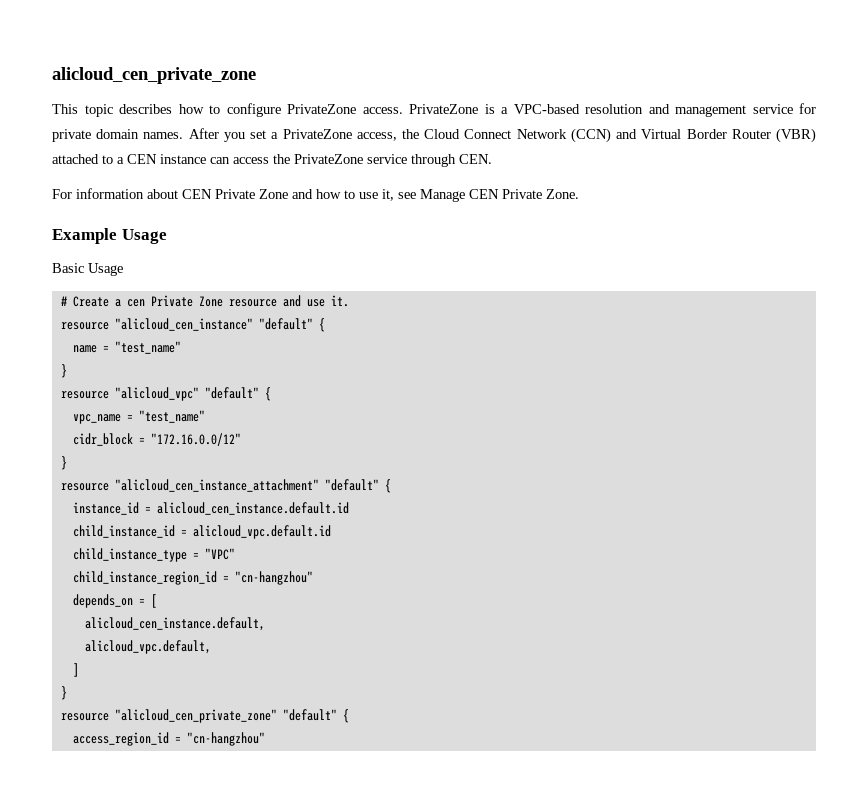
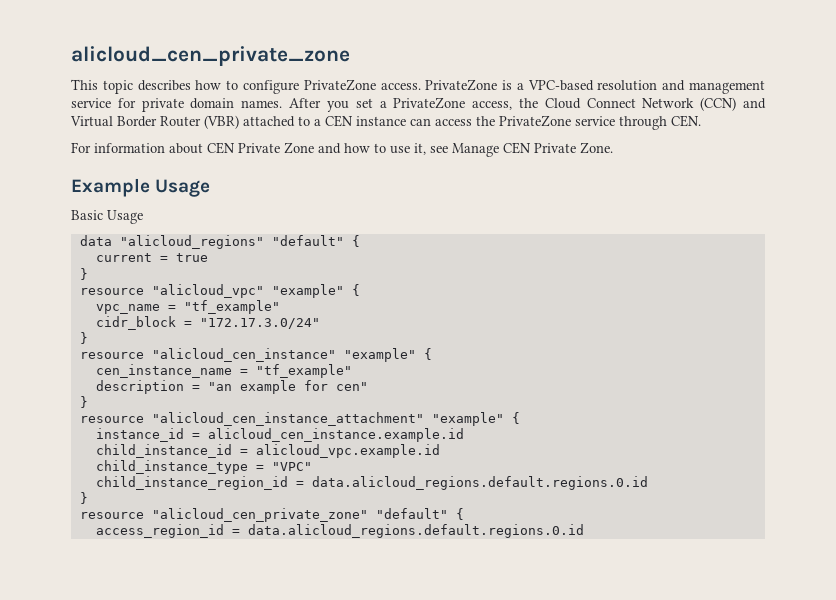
[60,295,349,307] [60,318,325,332] [72,341,181,354] # Create a cen Private Zone resource and use it. // resource "alicloud_cen_instance" "default" { // name = "test_name" -> [79,235,360,249] [95,253,208,262] data "alicloud_regions" "default" { // current = true
[204,387,259,399] "default" -> [271,284,344,298] "example"
[138,410,205,423] "test_name" -> [183,300,280,314] "tf_example"
[150,433,241,446] "172.16.0.0/12" -> [199,318,320,329] [79,332,88,344] [79,348,432,362] [95,364,352,378] [95,380,368,394] "172.17.3.0/24" // } // resource "alicloud_cen_instance" "example" { // cen_instance_name = "tf_example" // description = "an example for cen"
[324,479,379,491] "default" -> [431,412,504,426] "example"
[156,502,349,515] alicloud_cen_instance.default.id -> [207,428,464,442] alicloud_cen_instance.example.id
[192,525,331,539] alicloud_vpc.default.id -> [255,444,440,458] alicloud_vpc.example.id
[234,571,313,585] [72,594,157,608] [84,617,265,631] [84,640,211,654] [72,663,79,677] "cn-hangzhou" // depends_on = [ // alicloud_cen_instance.default, // alicloud_vpc.default, // ] -> [311,476,648,490] data.alicloud_regions.default.regions.0.id
[186,732,265,746] "cn-hangzhou" -> [247,524,584,538] data.alicloud_regions.default.regions.0.id

